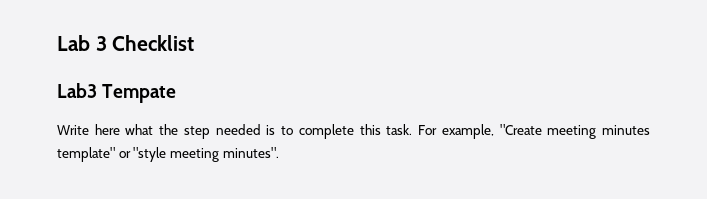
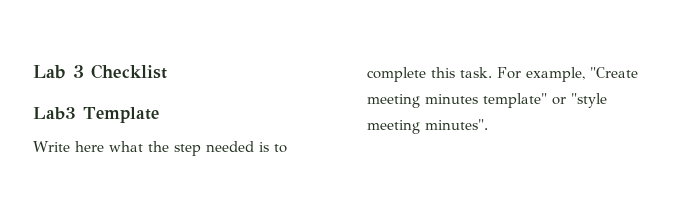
[102,84,177,103] Tempate -> [83,107,159,123] Template

